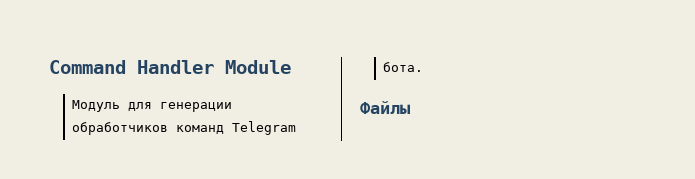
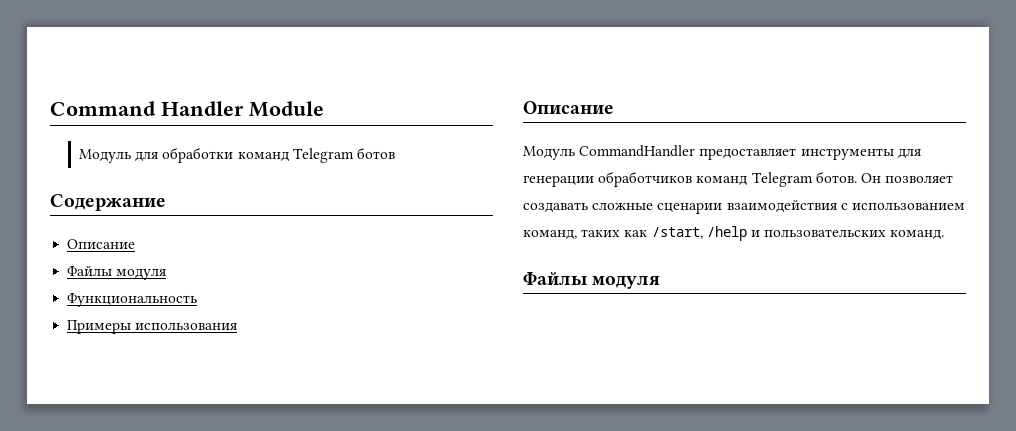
[160,102,233,112] [72,121,297,135] [383,62,424,72] [360,101,410,114] генерации обработчиков команд Telegram бота. // Файлы -> [162,147,395,163] [50,194,166,211] [67,239,136,249] [67,266,167,280] [67,293,198,307] [67,320,238,334] [523,101,614,114] [523,145,921,160] [523,171,954,187] [523,200,965,214] [523,226,945,241] [523,272,661,289] обработки команд Telegram ботов // Содержание // Описание // Файлы модуля // Функциональность // Примеры использования // Описание // Модуль CommandHandler предоставляет инструменты для генерации обработчиков команд Telegram ботов. Он позволяет создавать сложные сценарии взаимодействия с использованием команд, таких как /start, /help и пользовательских команд. // Файлы модуля

